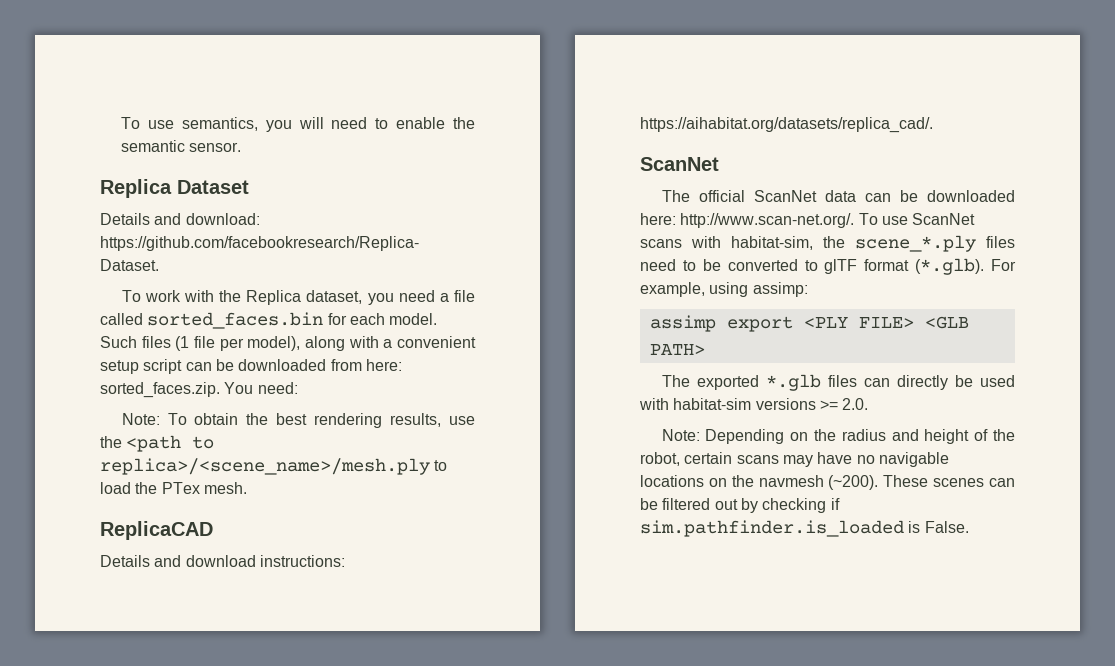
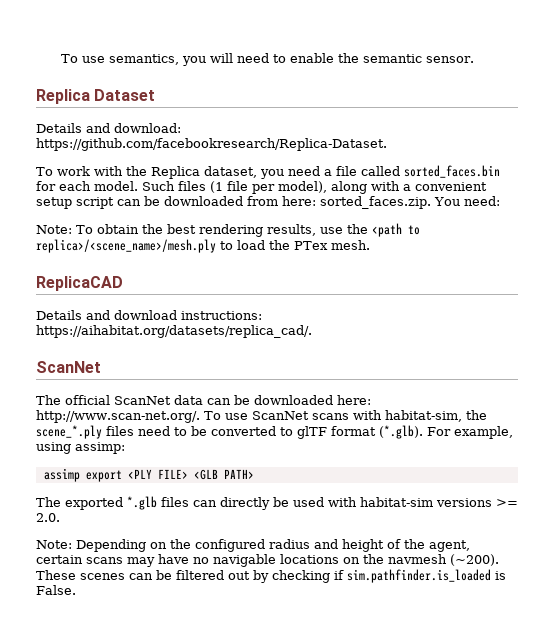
(837, 435) none -> [195,539,265,552] configured
[640,452,680,466] robot, -> [429,540,470,552] agent,

